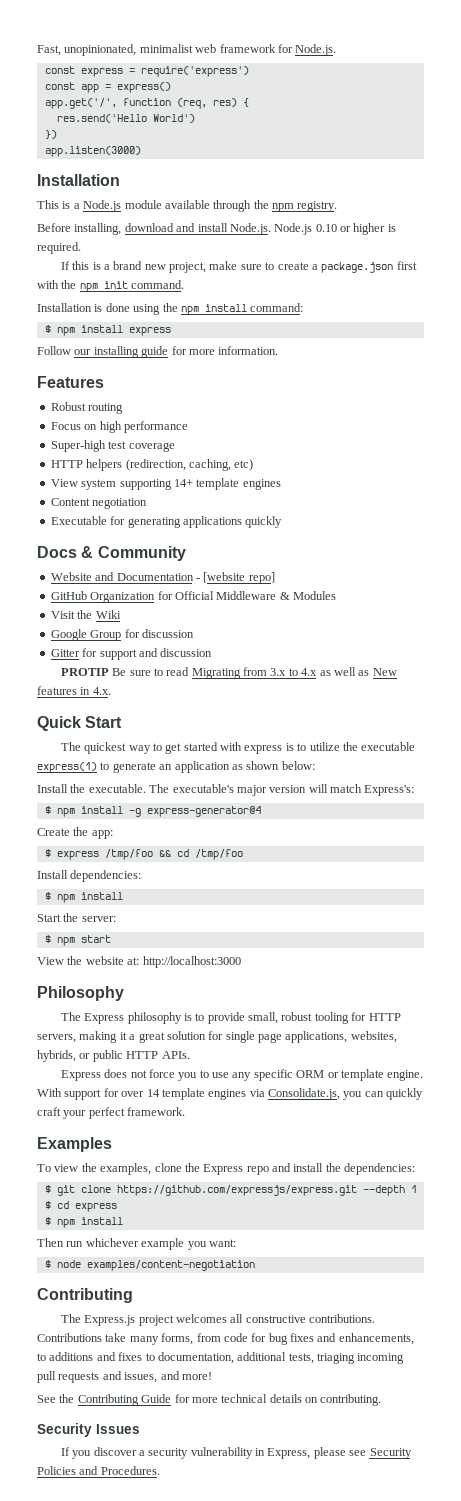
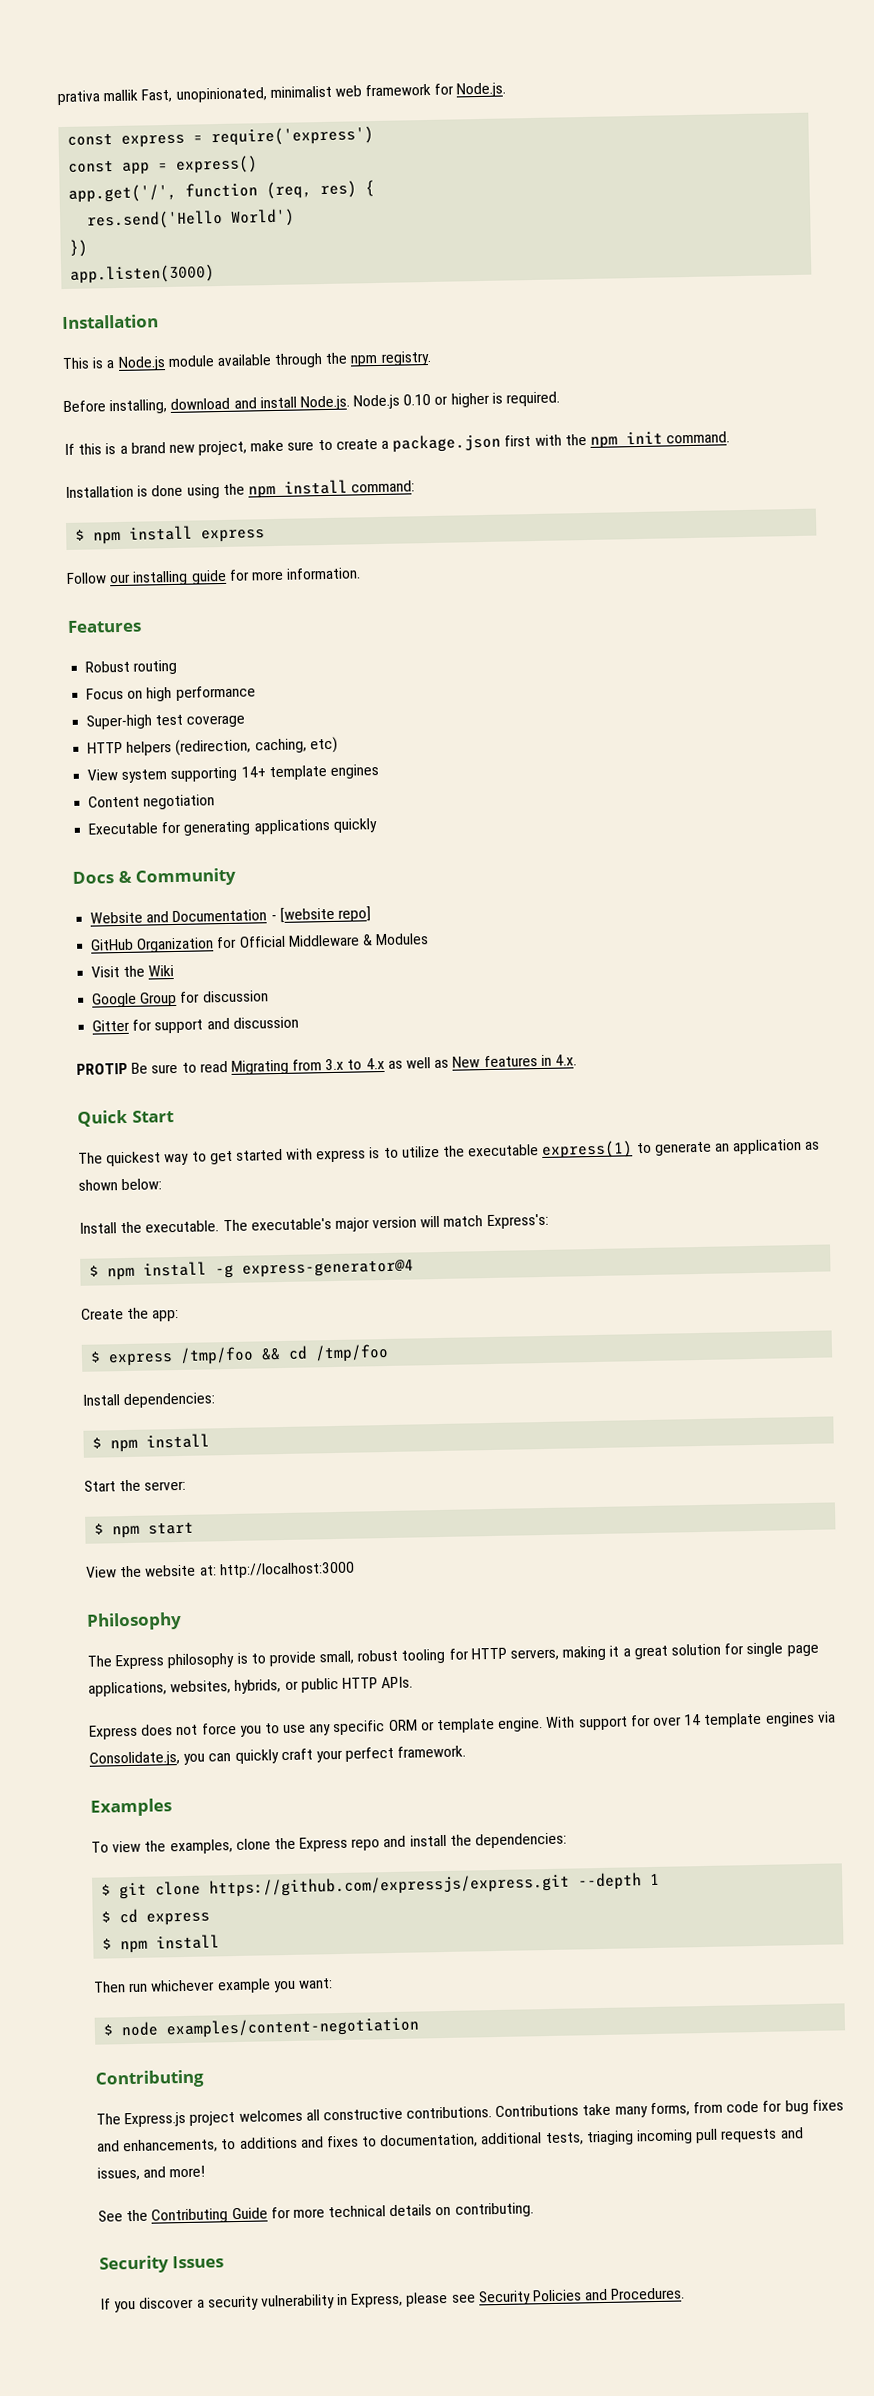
(37, 50) none -> [57,89,139,106] prativa mallik

